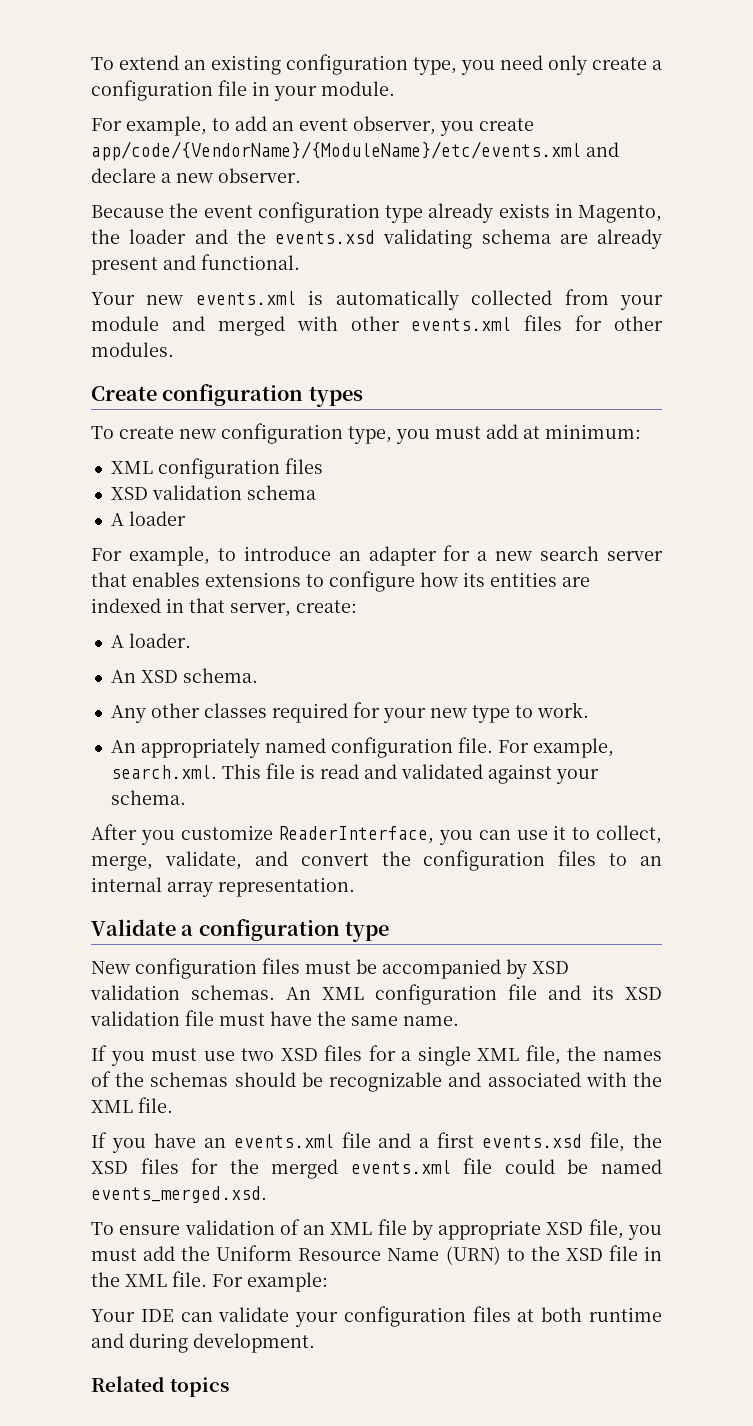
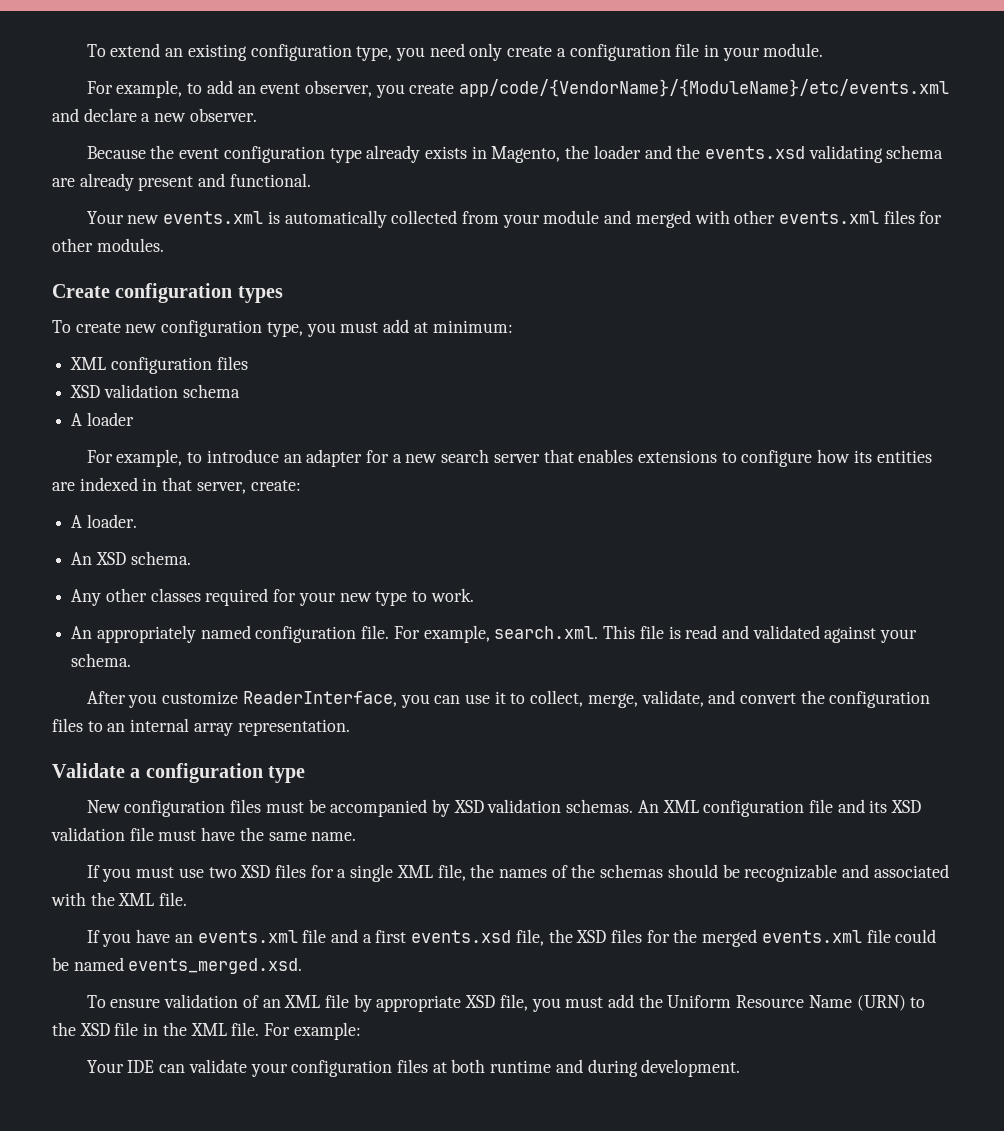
[91,1376,230,1397] // Related topics -> (741, 1068) none

